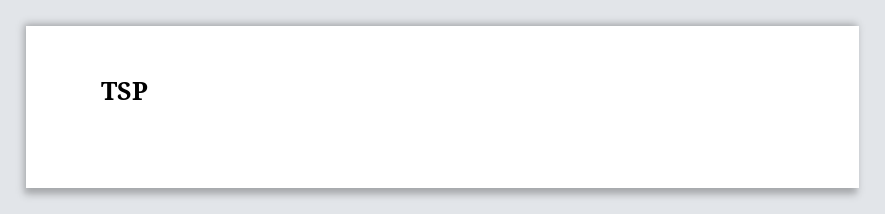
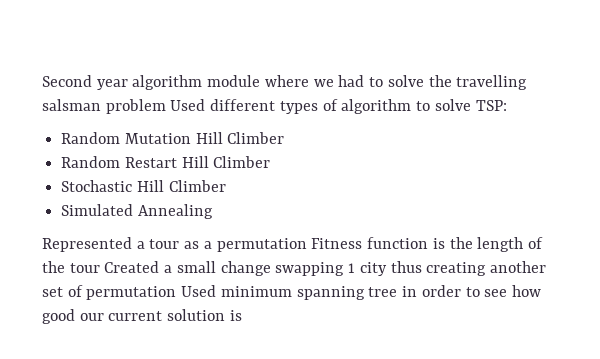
[101,82,148,100] TSP -> [42,75,528,90] [42,99,507,114] [61,132,285,144] [61,156,271,168] [61,180,226,192] [61,204,213,219] [42,237,543,252] [42,261,546,276] [42,285,541,300] [42,309,242,324] Second year algorithm module where we had to solve the travelling salsman problem Used different types of algorithm to solve TSP: // Random Mutation Hill Climber // Random Restart Hill Climber // Stochastic Hill Climber // Simulated Annealing // Represented a tour as a permutation Fitness function is the length of the tour Created a small change swapping 1 city thus creating another set of permutation Used minimum spanning tree in order to see how good our current solution is

